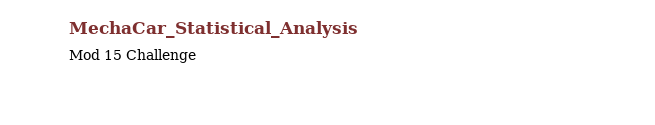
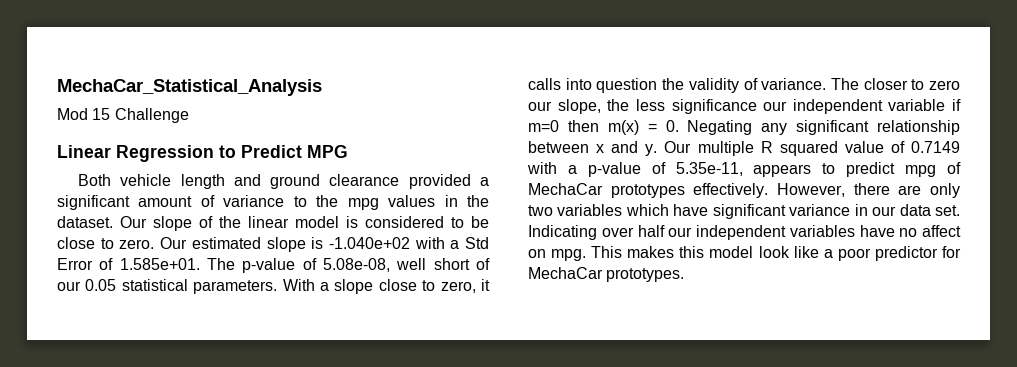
(196, 56) none -> [57,145,348,162] [77,174,489,189] [57,195,490,210] [57,216,489,231] [57,237,489,252] [57,258,490,273] [57,279,490,294] [528,78,960,93] [528,99,961,114] [528,120,960,135] [528,141,960,156] [527,162,962,177] [528,183,961,198] [528,204,961,219] [528,225,961,240] [528,246,961,261] [528,267,685,282] // Linear Regression to Predict MPG // Both vehicle length and ground clearance provided a significant amount of variance to the mpg values in the dataset. Our slope of the linear model is considered to be close to zero. Our estimated slope is -1.040e+02 with a Std Error of 1.585e+01. The p-value of 5.08e-08, well short of our 0.05 statistical parameters. With a slope close to zero, it calls into question the validity of variance. The closer to zero our slope, the less significance our independent variable if m=0 then m(x) = 0. Negating any significant relationship between x and y. Our multiple R squared value of 0.7149 with a p-value of 5.35e-11, appears to predict mpg of MechaCar prototypes effectively. However, there are only two variables which have significant variance in our data set. Indicating over half our independent variables have no affect on mpg. This makes this model look like a poor predictor for MechaCar prototypes.

